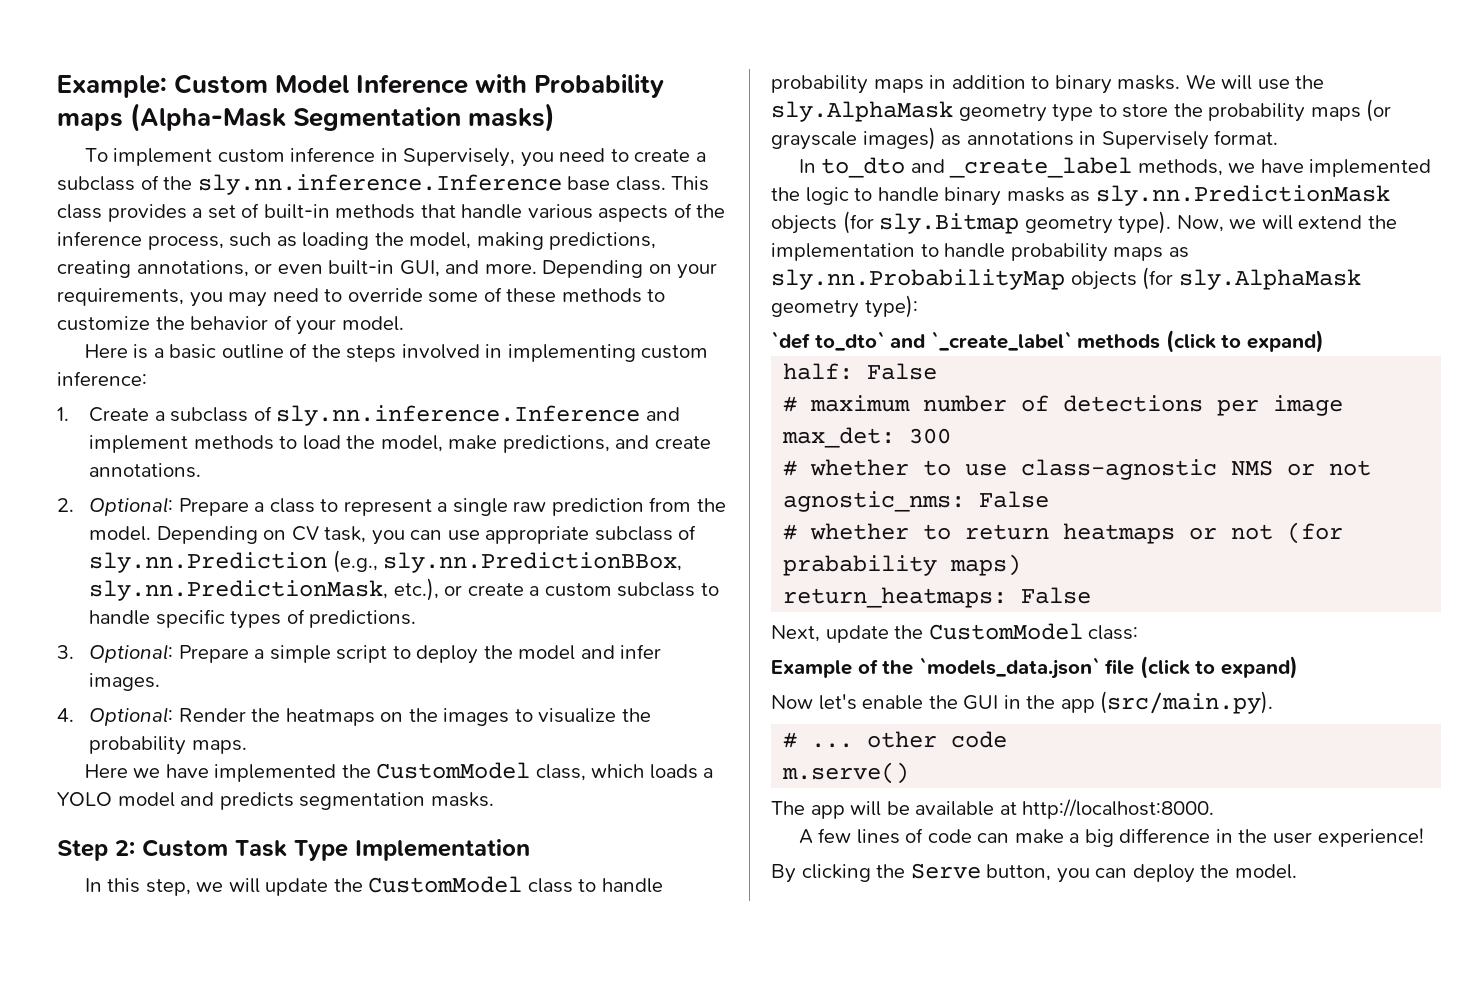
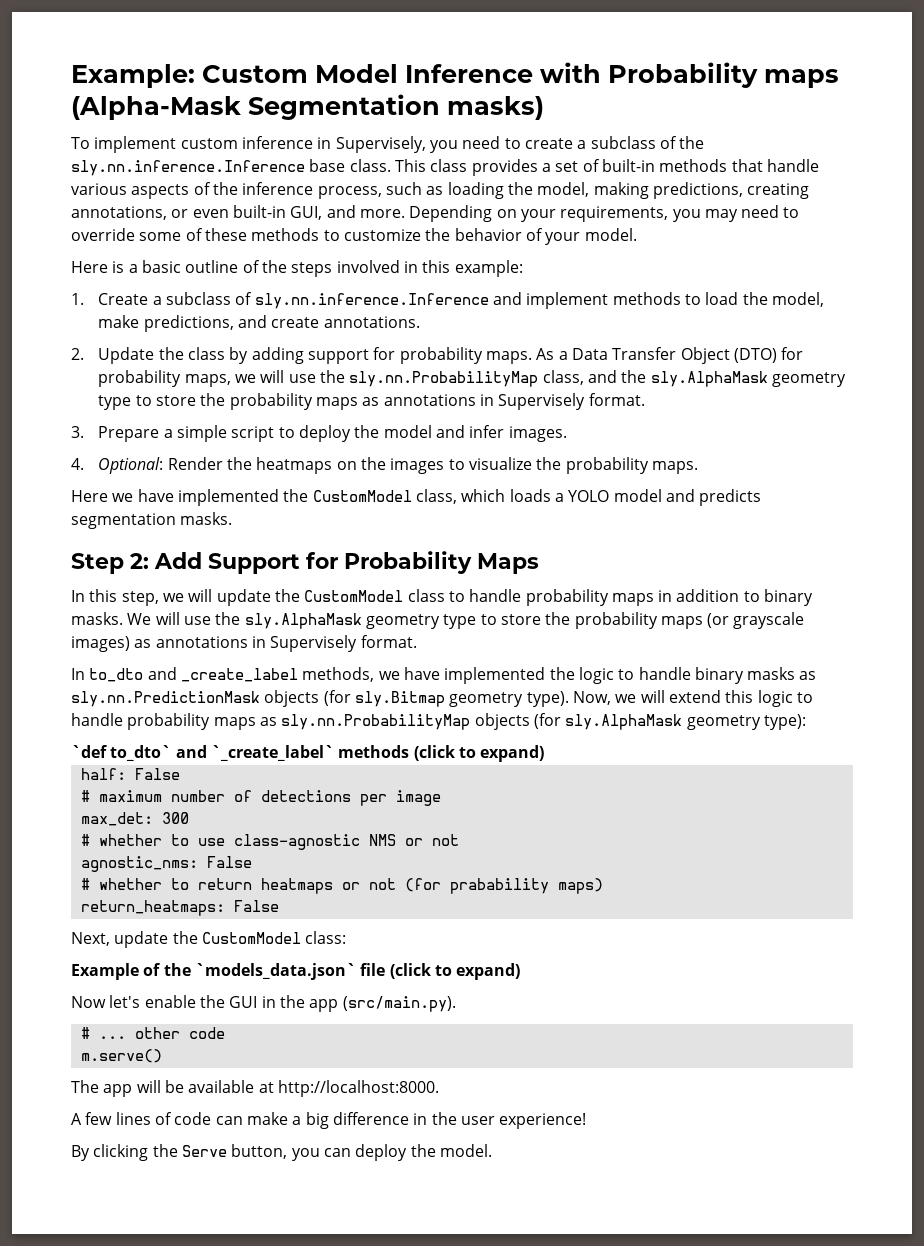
[507,344,709,362] [57,371,147,386] implementing custom inference: -> [422,260,523,277] this example:
[89,497,726,516] [89,525,697,545] [89,550,683,573] [89,578,719,601] [89,609,417,629] Optional: Prepare a class to represent a single raw prediction from the model. Depending on CV task, you can use appropriate subclass of sly.nn.Prediction (e.g., sly.nn.PredictionBBox, sly.nn.PredictionMask, etc.), or create a custom subclass to handle specific types of predictions. -> [98,347,804,364] [98,370,846,387] [98,393,645,410] Update the class by adding support for probability maps. As a Data Transfer Object (DTO) for probability maps, we will use the sly.nn.ProbabilityMap class, and the sly.AlphaMask geometry type to store the probability maps as annotations in Supervisely format.
[89,644,174,663] Optional: -> (84, 432) none
[142,839,530,861] Custom Task Type Implementation -> [154,551,539,574] Add Support for Probability Maps
[1367,215,1397,229] [771,243,915,261] the implementation -> [725,690,793,707] this logic

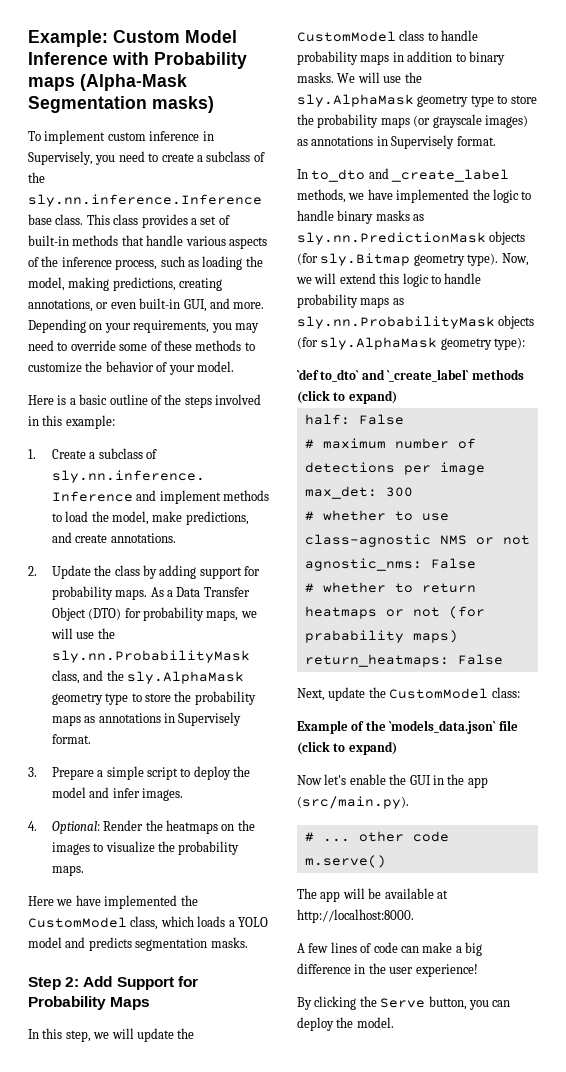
[349,371,539,387] sly.nn.ProbabilityMap -> [51,650,250,663] sly.nn.ProbabilityMask
[281,714,471,730] sly.nn.ProbabilityMap -> [297,316,495,329] sly.nn.ProbabilityMask

